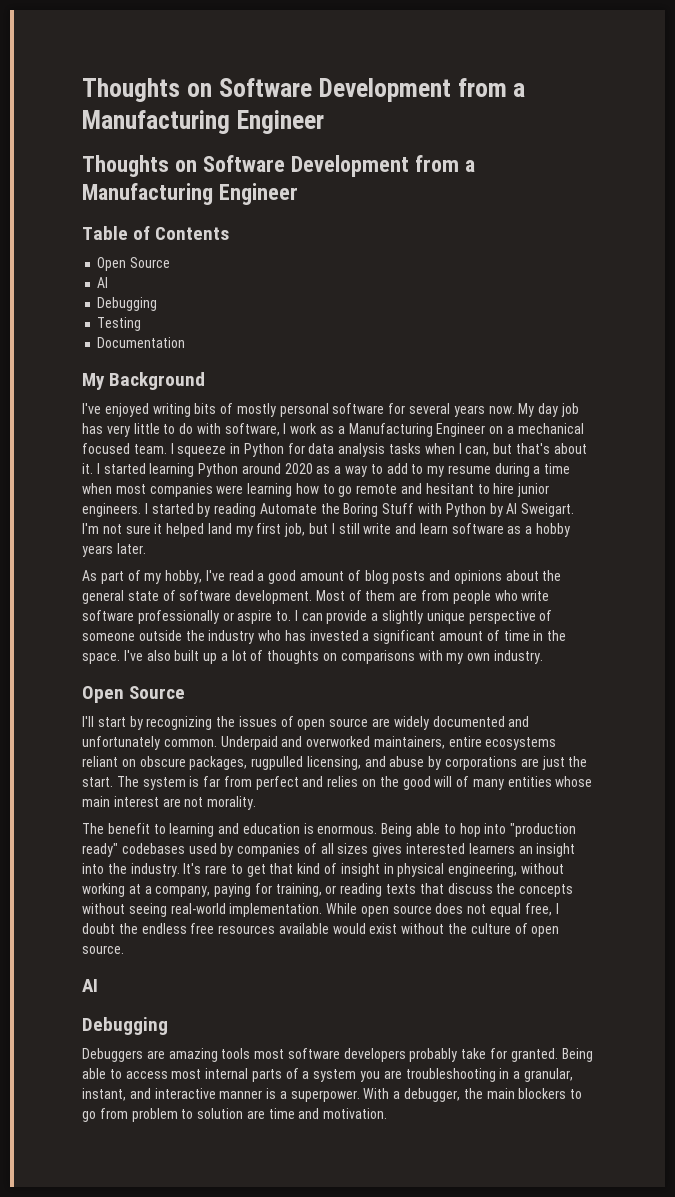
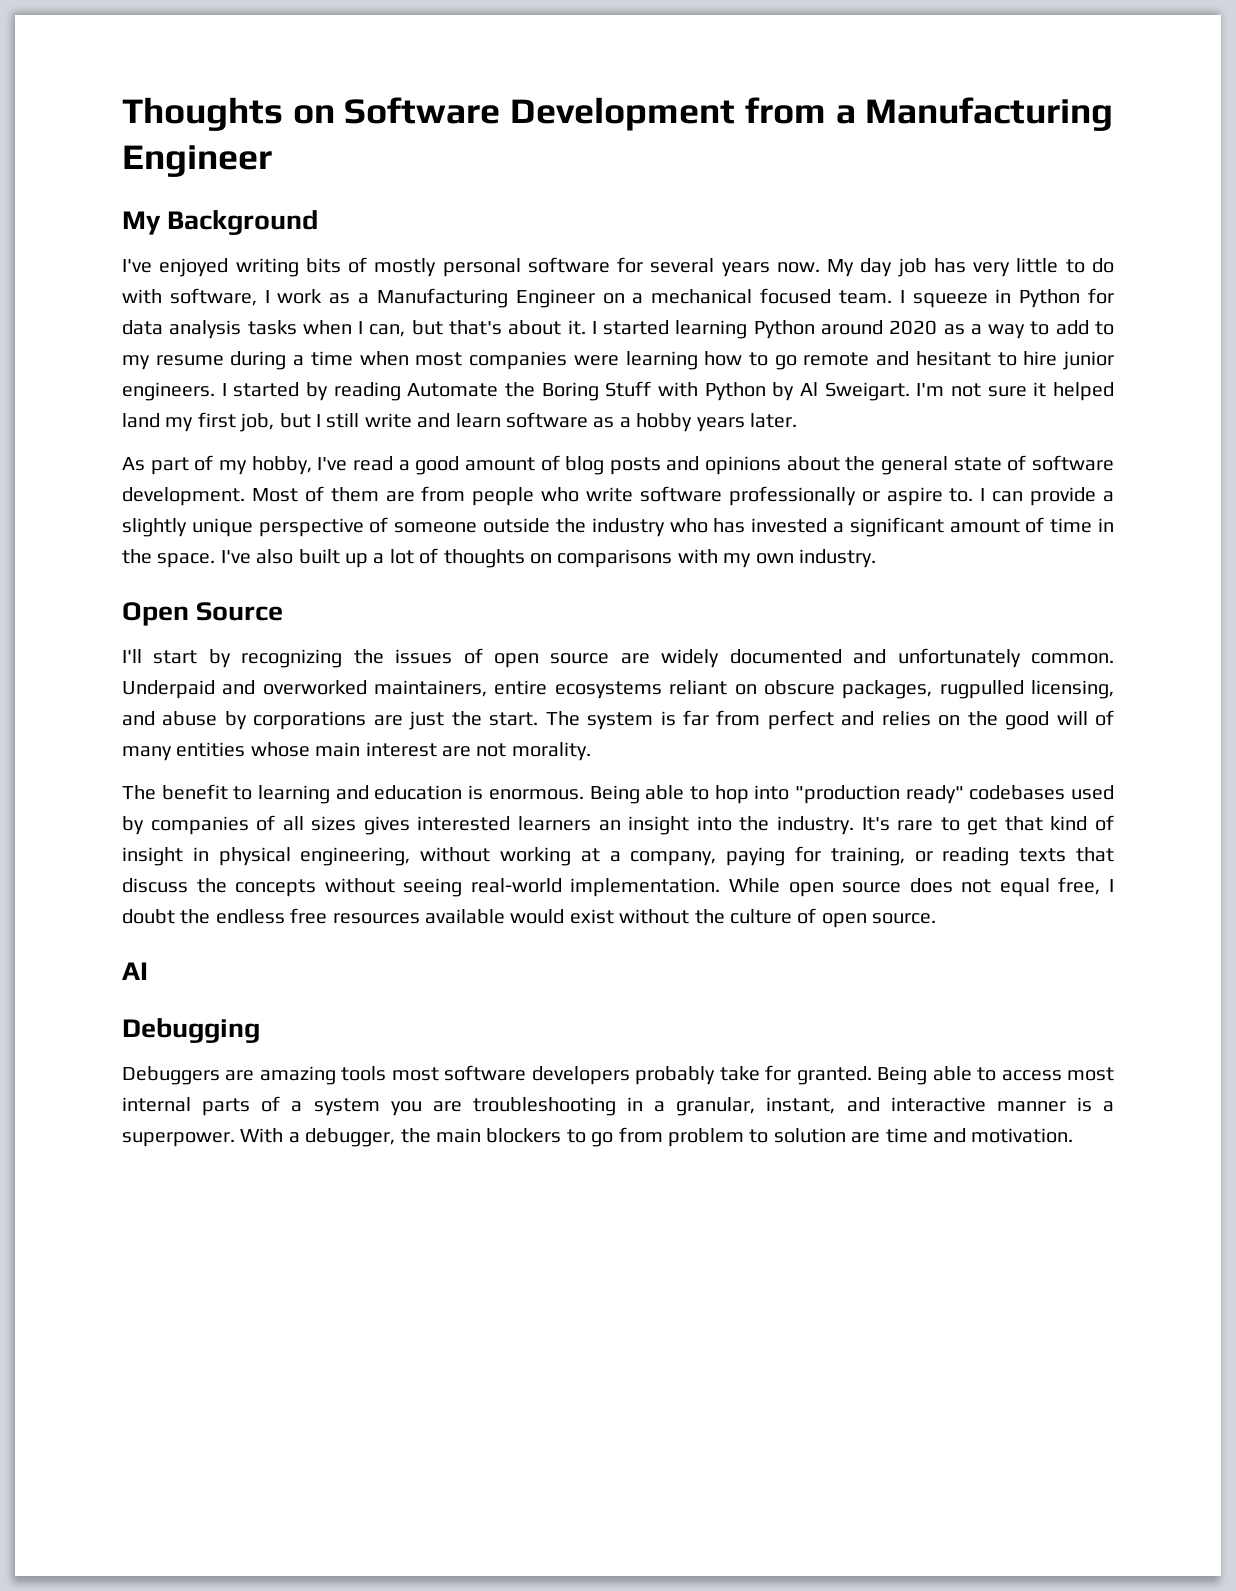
[82,78,526,102] [82,110,324,134] [82,155,475,177] [82,183,298,205] [82,226,230,240] [97,257,171,271] [97,277,109,288] [97,297,158,311] [97,317,142,331] [97,337,186,348] Thoughts on Software Development from a Manufacturing Engineer // Thoughts on Software Development from a Manufacturing Engineer // Table of Contents // Open Source // AI // Debugging // Testing // Documentation -> [122,97,1114,131] [122,145,272,177] Thoughts on Software Development from a Manufacturing Engineer

